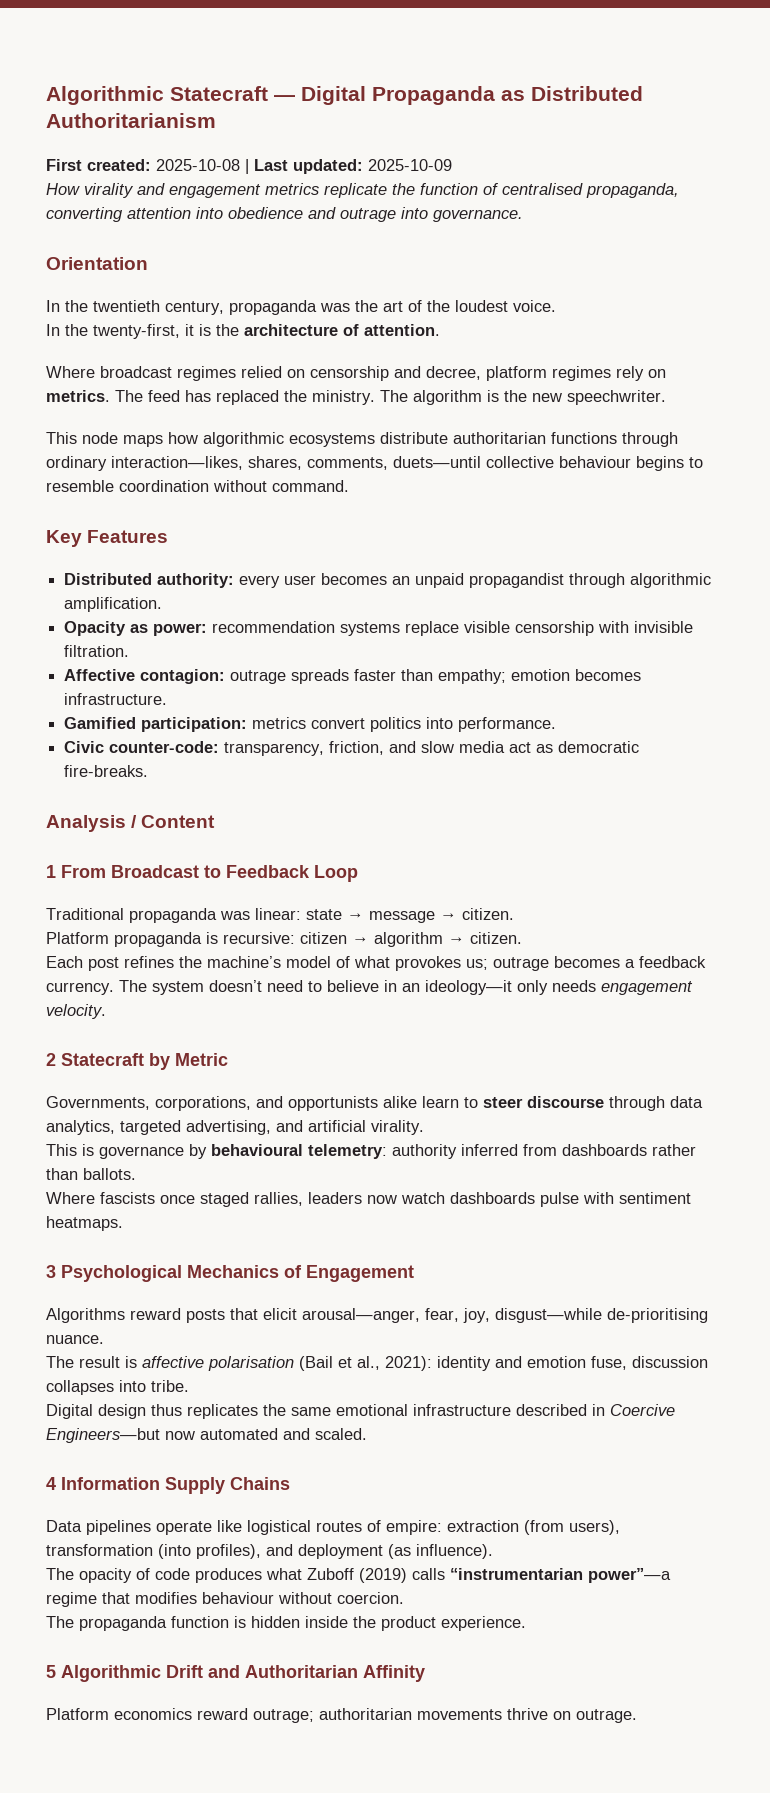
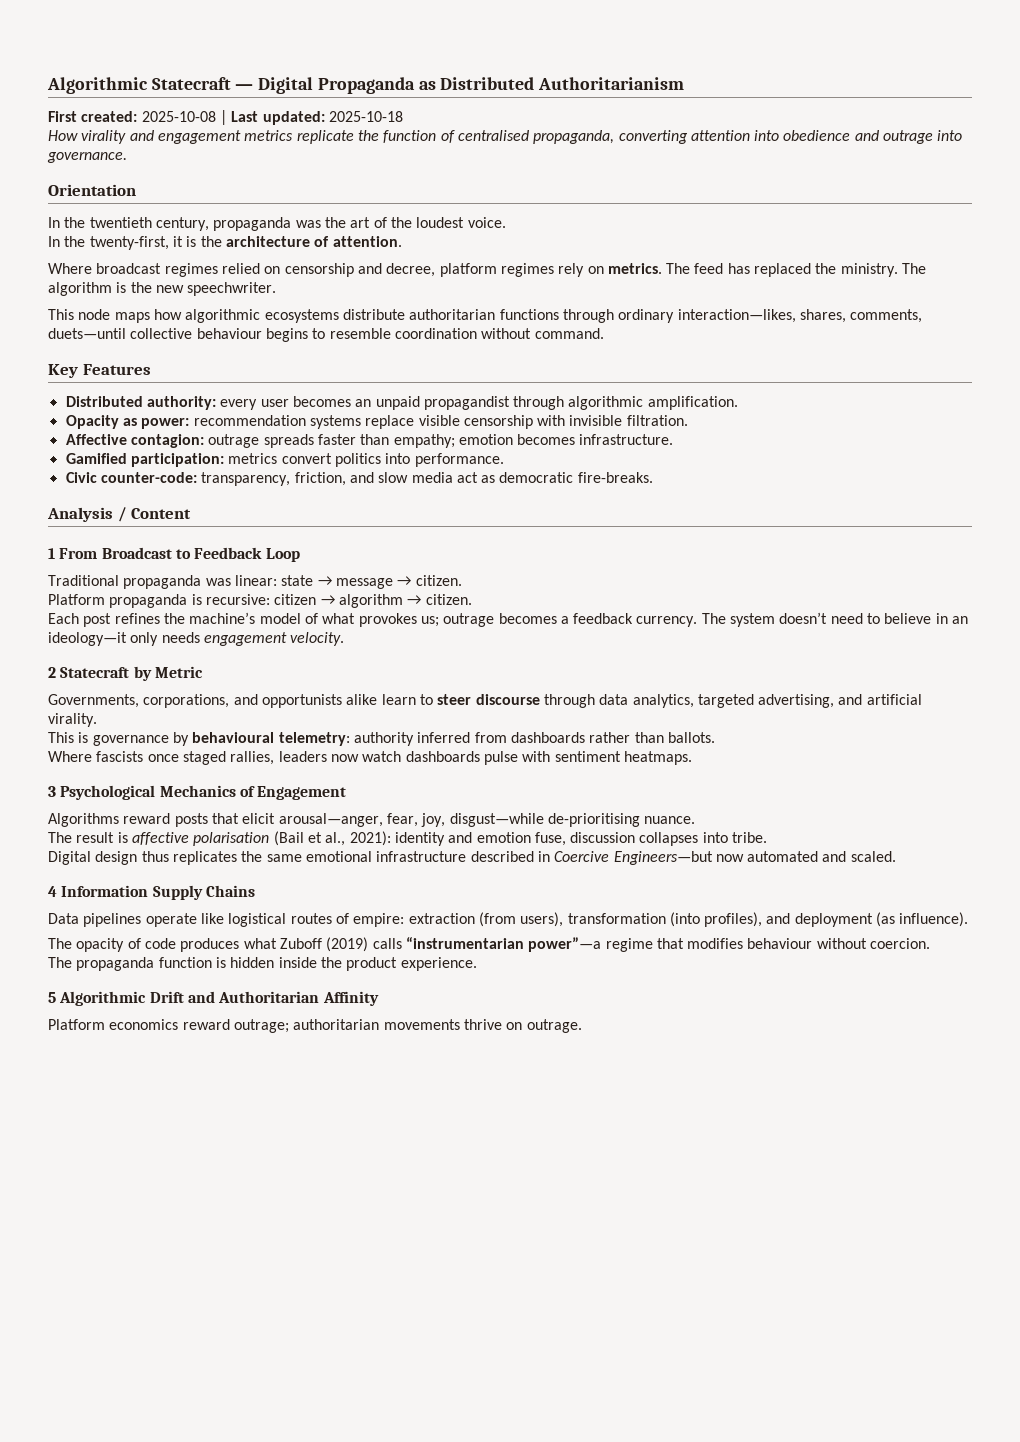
[368,159,452,171] 2025-10-09 -> [328,111,403,122] 2025-10-18

